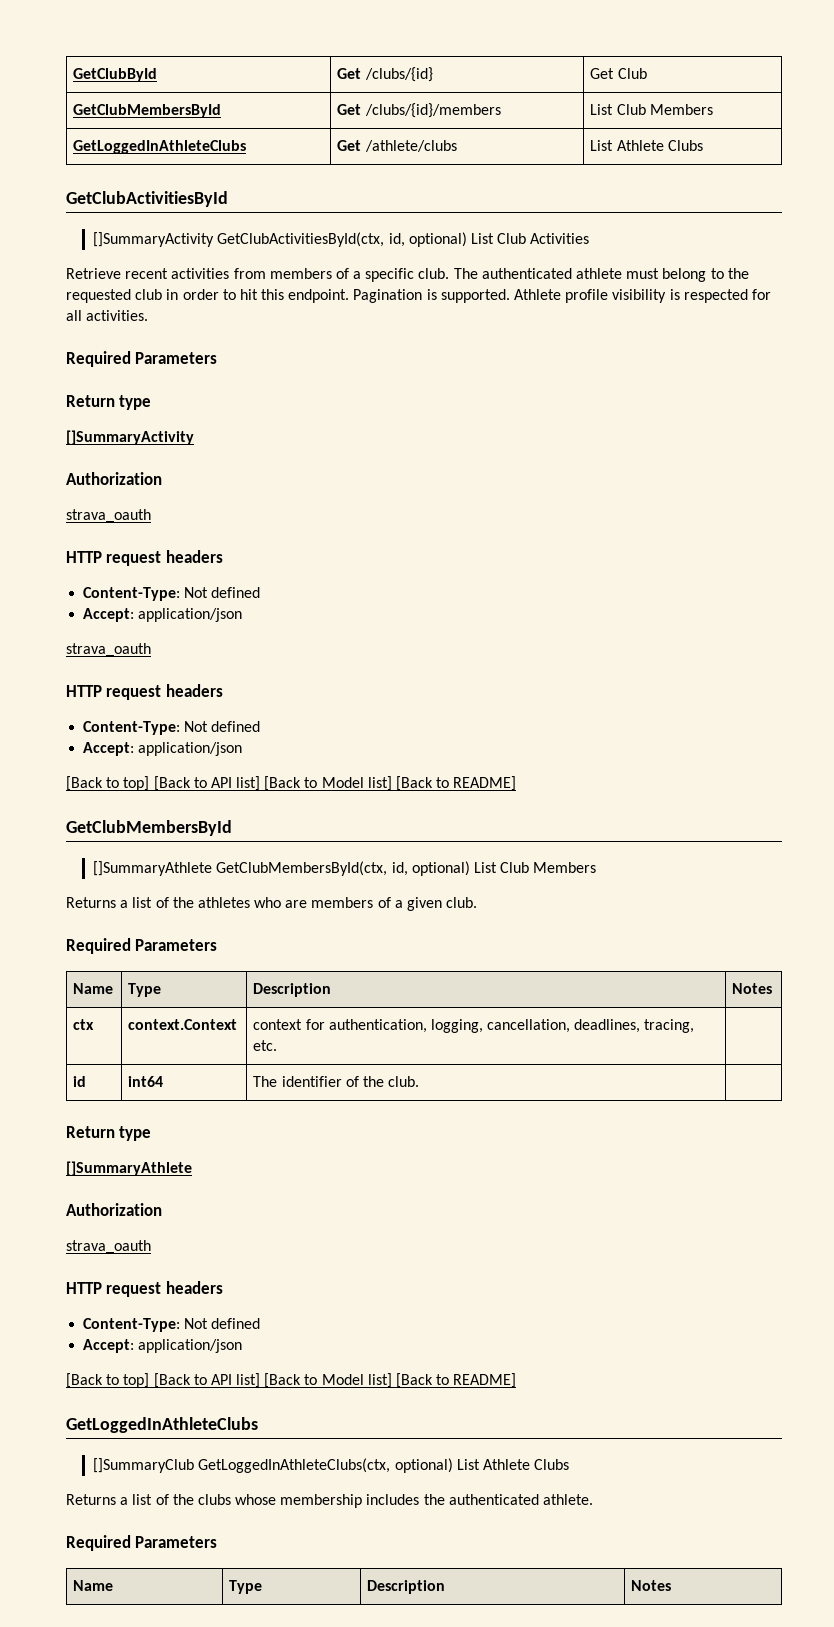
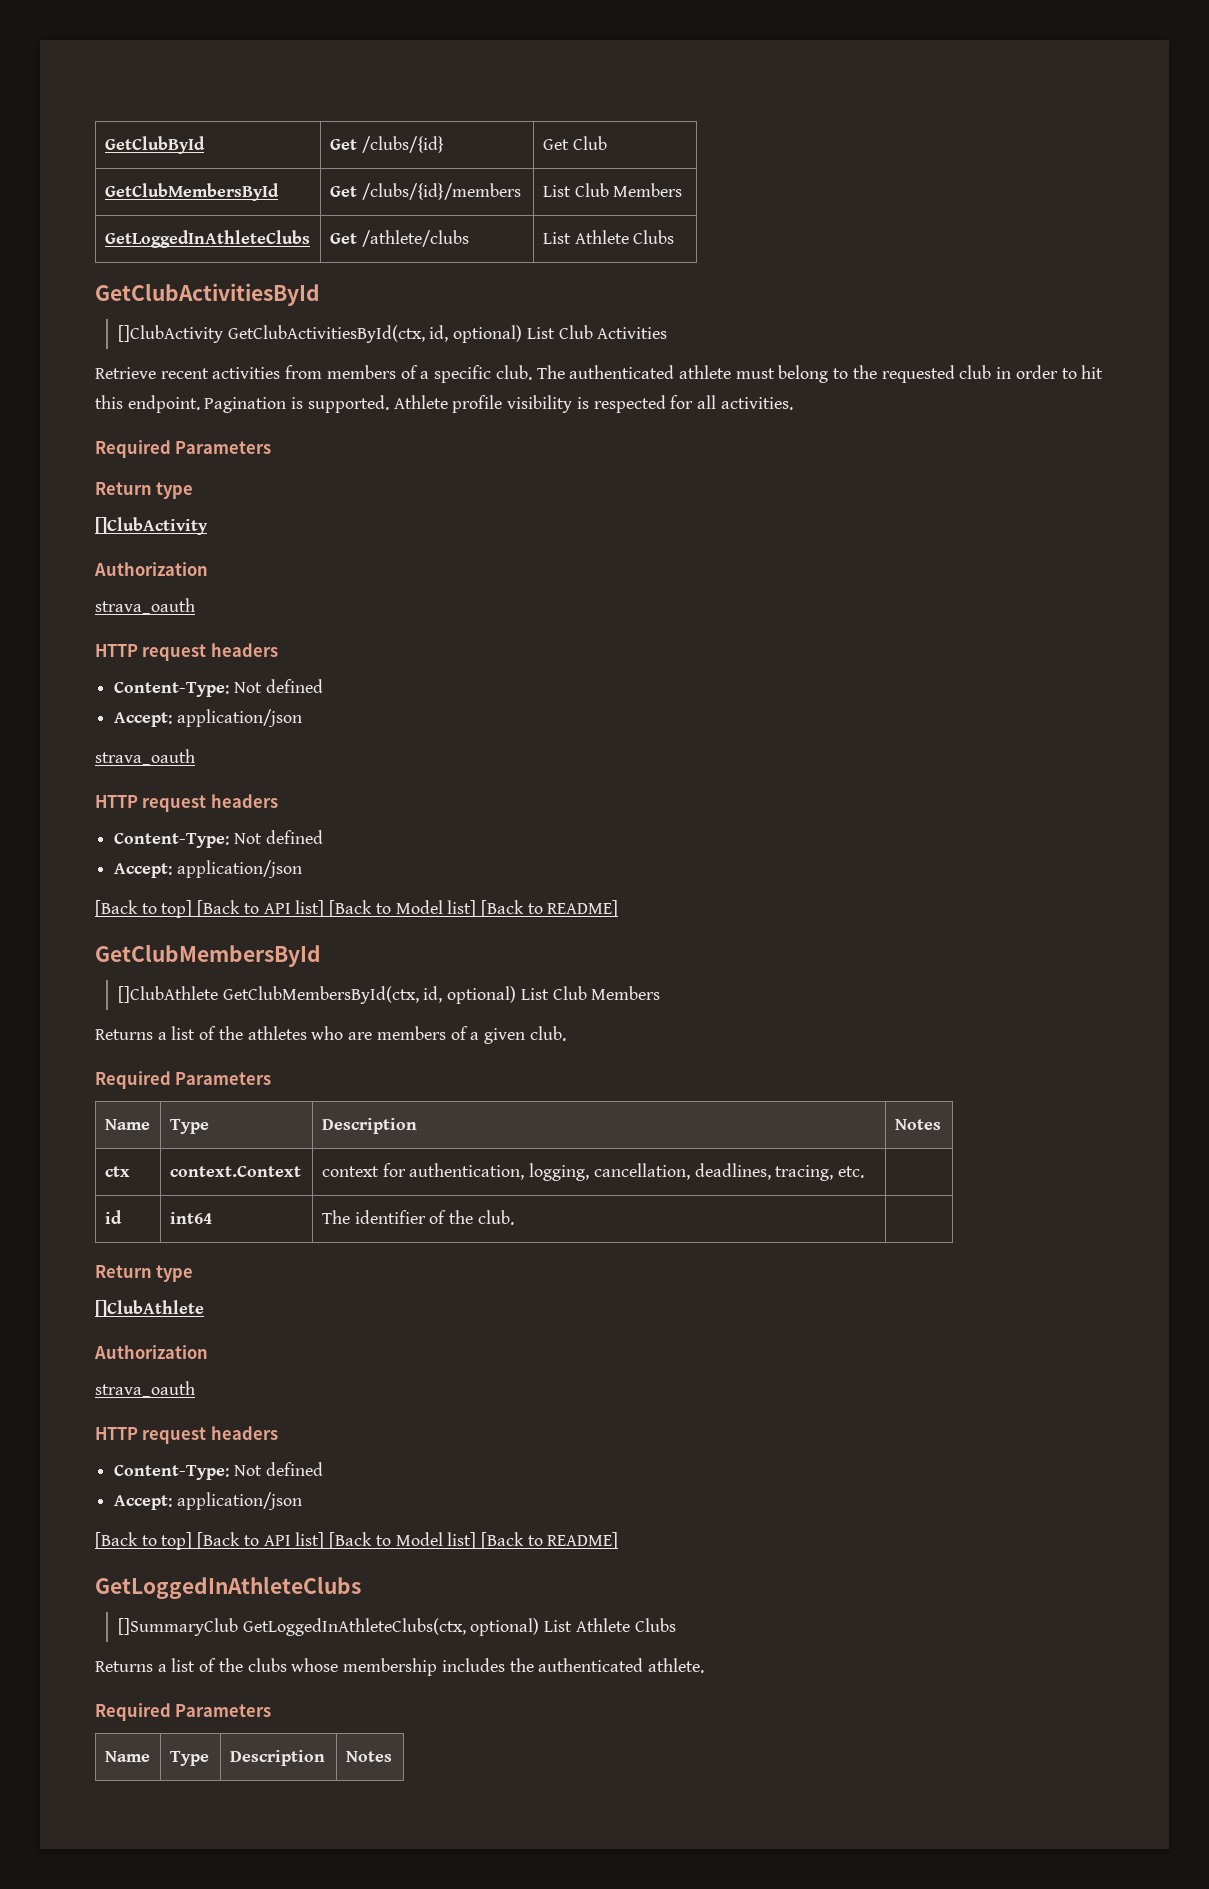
[93,232,215,247] []SummaryActivity -> [117,325,223,343] []ClubActivity
[66,430,194,445] []SummaryActivity -> [95,517,208,535] []ClubActivity
[93,861,213,876] []SummaryAthlete -> [117,986,218,1003] []ClubAthlete
[66,1161,192,1176] []SummaryAthlete -> [95,1300,204,1317] []ClubAthlete

